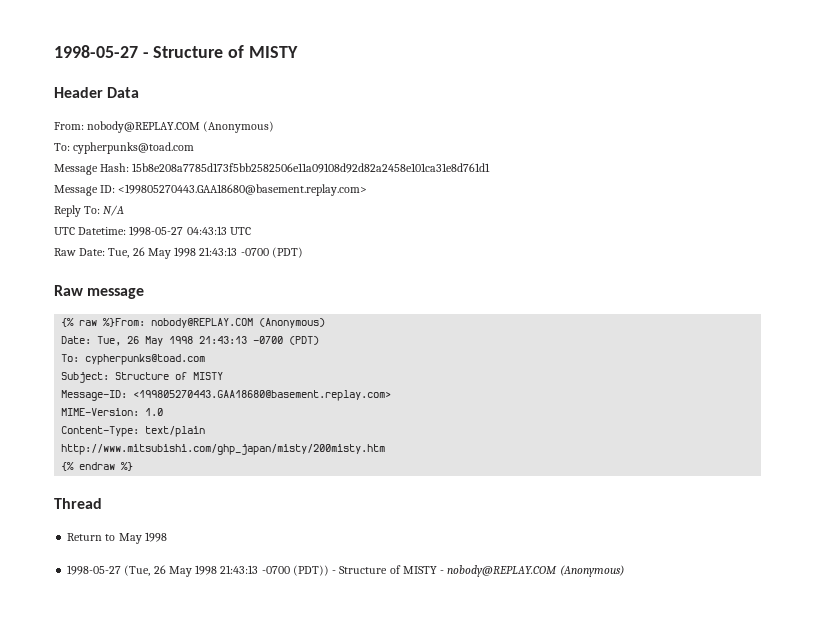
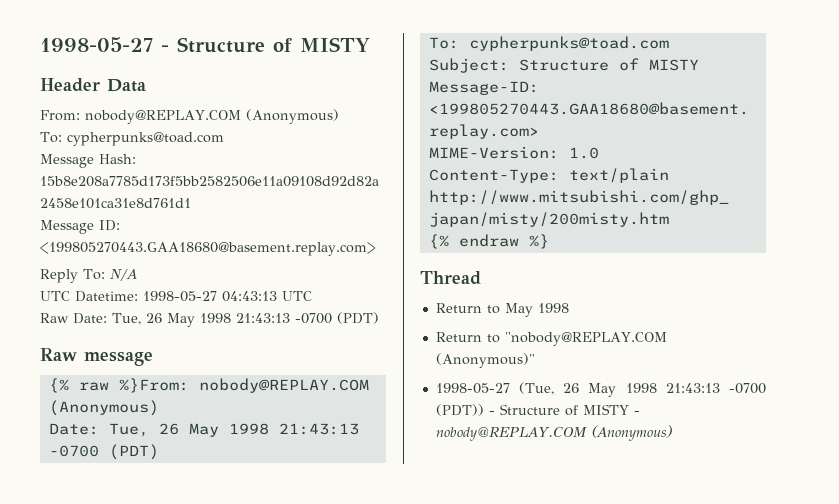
(167, 537) none -> [435,332,667,346] [435,353,535,368] // Return to "nobody@REPLAY.COM (Anonymous)"

